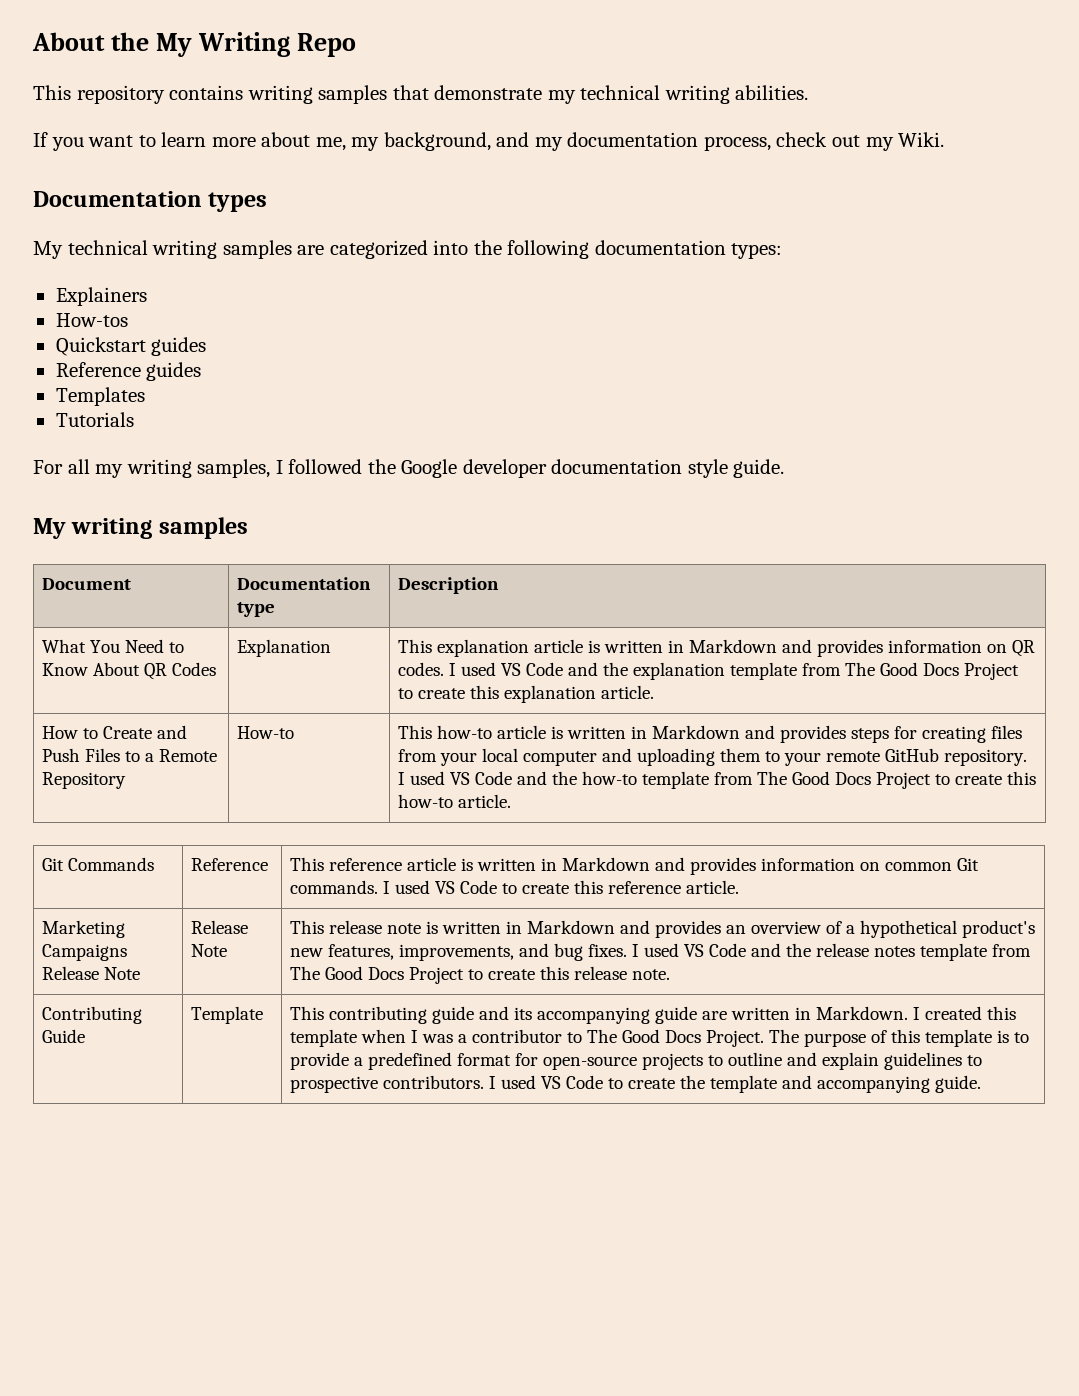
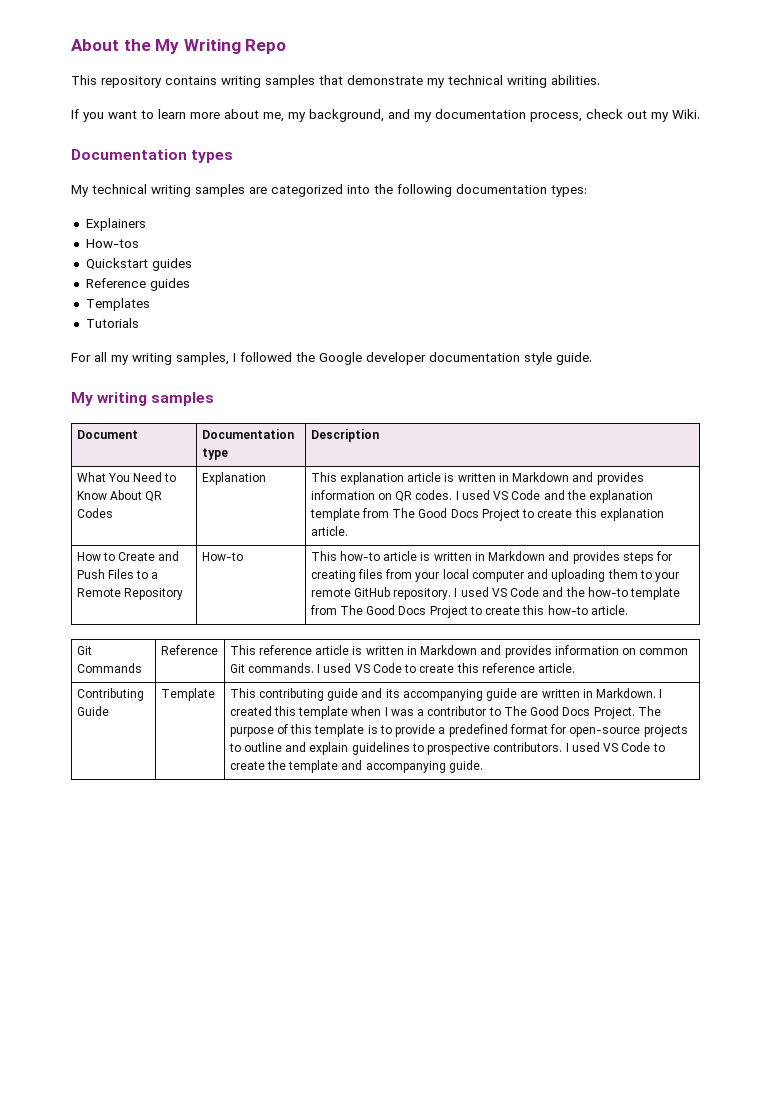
[41,920,125,938] [41,944,127,961] [41,966,140,980] [190,920,248,934] [190,944,227,957] [289,920,1035,938] [289,943,1031,961] [289,966,670,984] // Marketing Campaigns Release Note | Release Note | This release note is written in Markdown and provides an overview of a hypothetical product's new features, improvements, and bug fixes. I used VS Code and the release notes template from The Good Docs Project to create this release note. -> (576, 668) none

